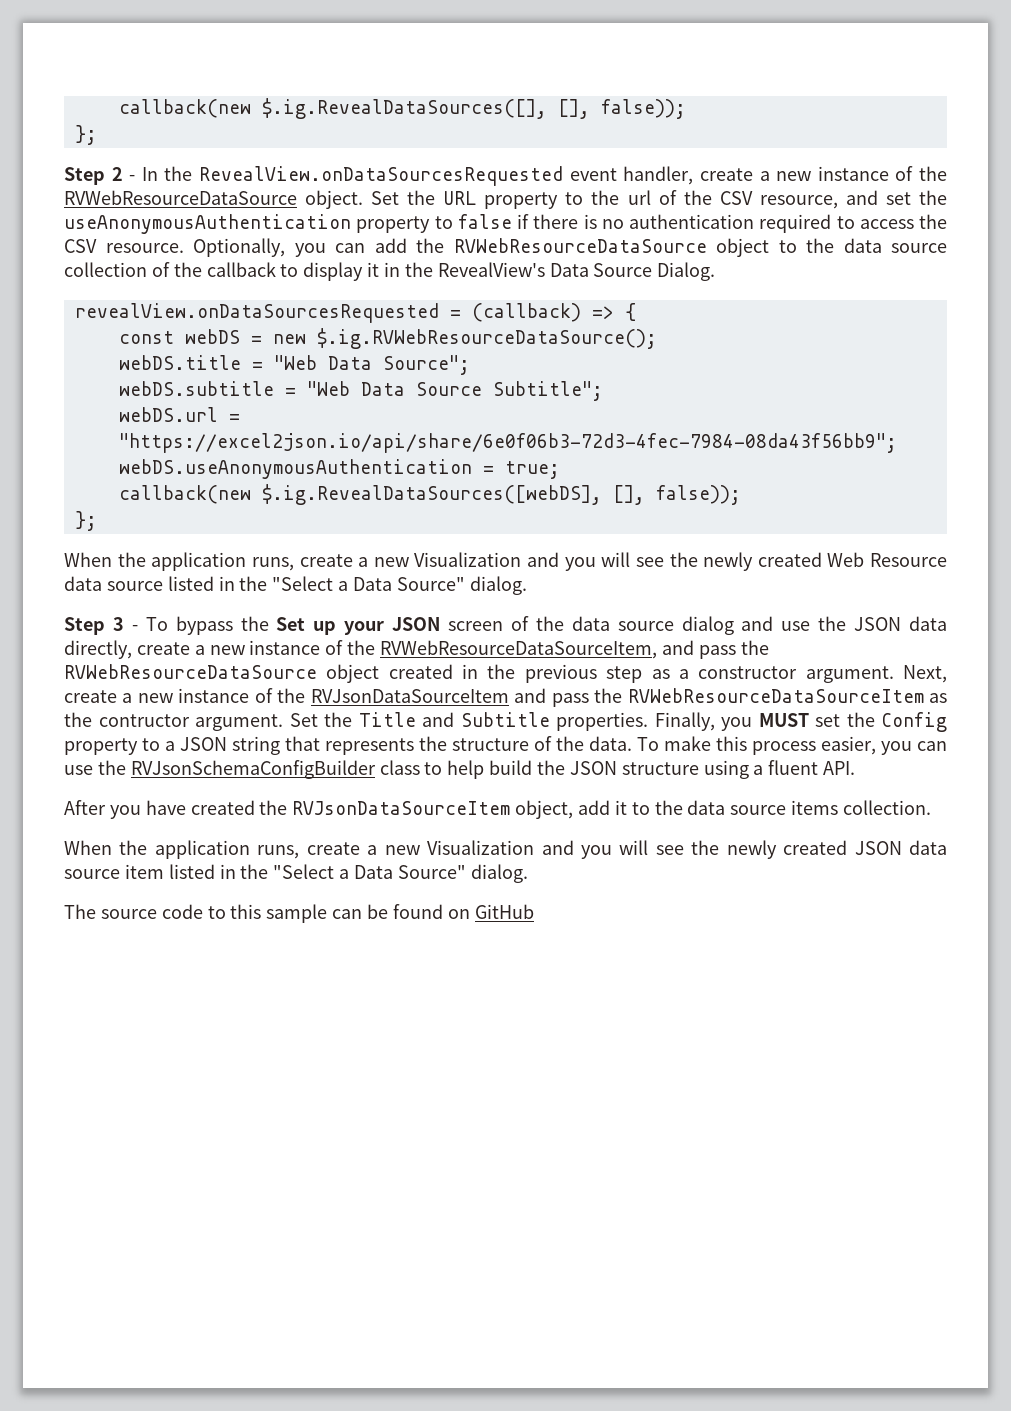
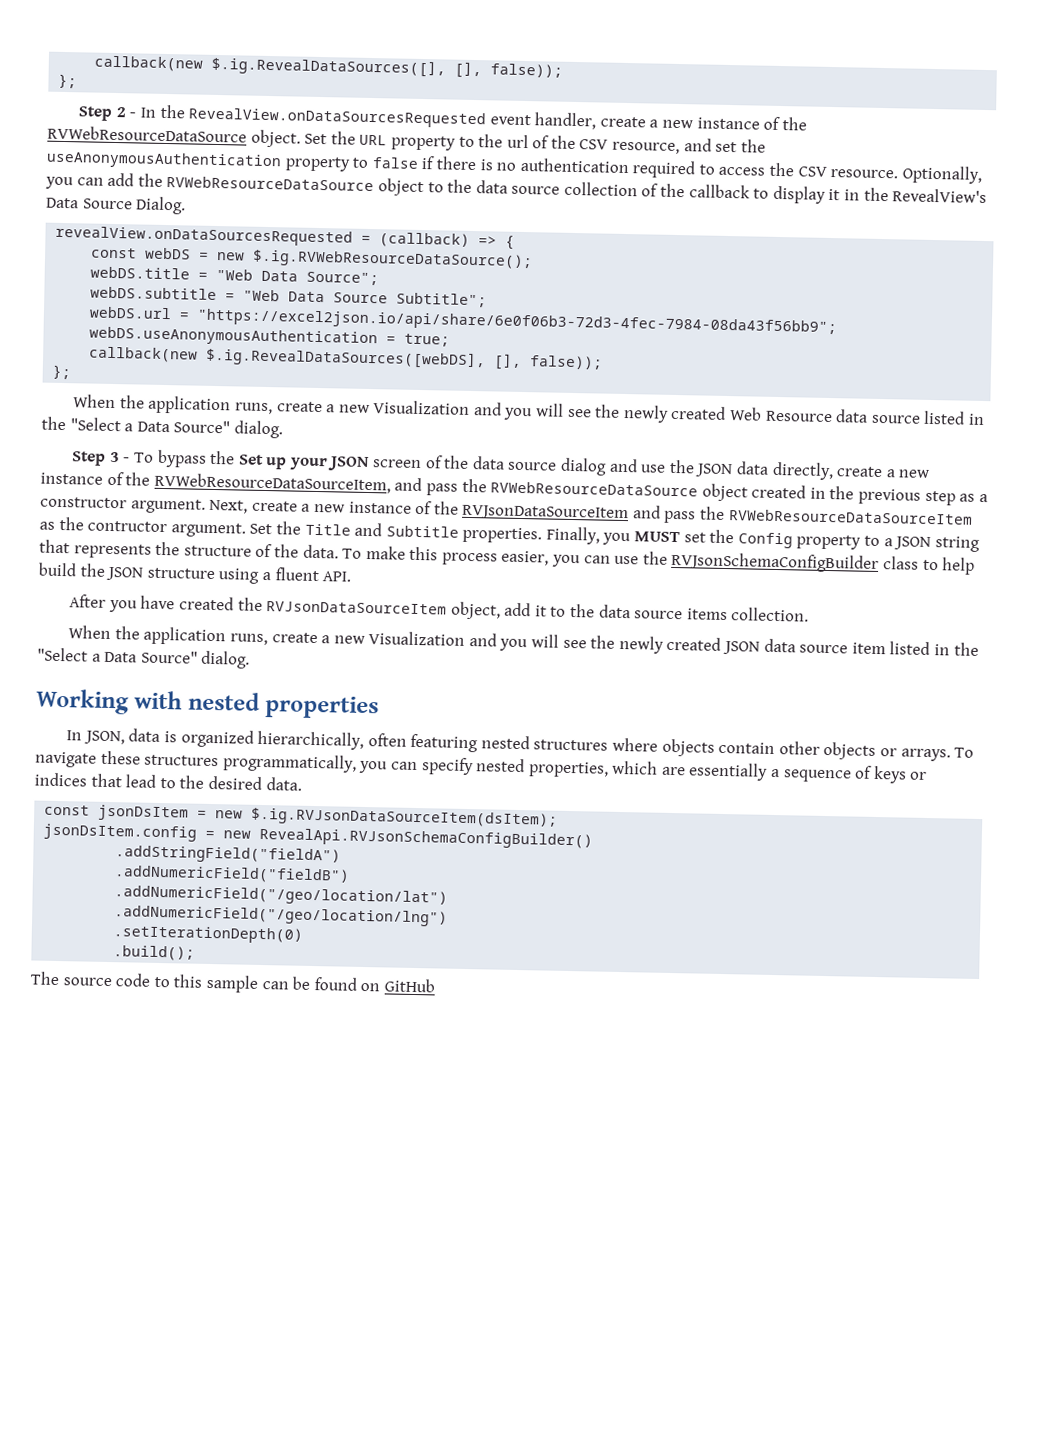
(528, 873) none -> [36,688,380,720] [66,728,975,762] [35,750,928,784] [34,772,302,791] [44,804,559,829] [43,823,594,850] [115,845,342,865] [114,865,351,884] [114,885,449,907] [114,905,449,927] [113,925,304,944] [113,945,196,961] // Working with nested properties // In JSON, data is organized hierarchically, often featuring nested structures where objects contain other objects or arrays. To navigate these structures programmatically, you can specify nested properties, which are essentially a sequence of keys or indices that lead to the desired data. // const jsonDsItem = new $.ig.RVJsonDataSourceItem(dsItem); // jsonDsItem.config = new RevealApi.RVJsonSchemaConfigBuilder() // .addStringField("fieldA") // .addNumericField("fieldB") // .addNumericField("/geo/location/lat") // .addNumericField("/geo/location/lng") // .setIterationDepth(0) // .build();

